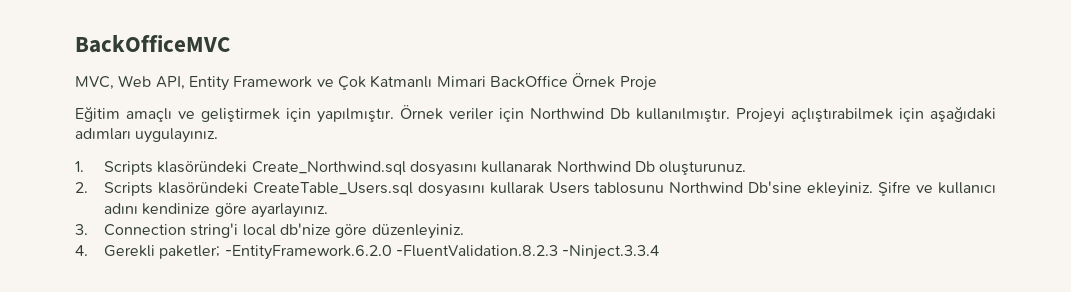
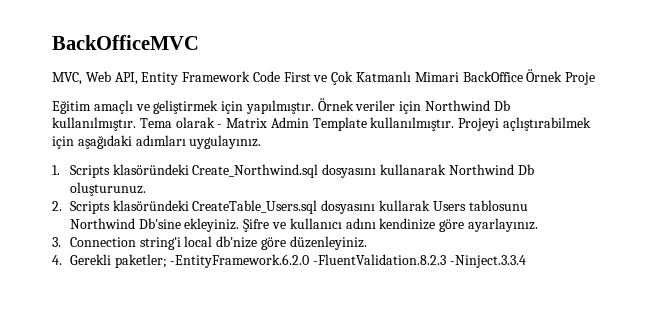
(313, 82) none -> [252,71,311,82] Code First
(730, 115) none -> [139,117,455,131] Tema olarak - Matrix Admin Template kullanılmıştır.

